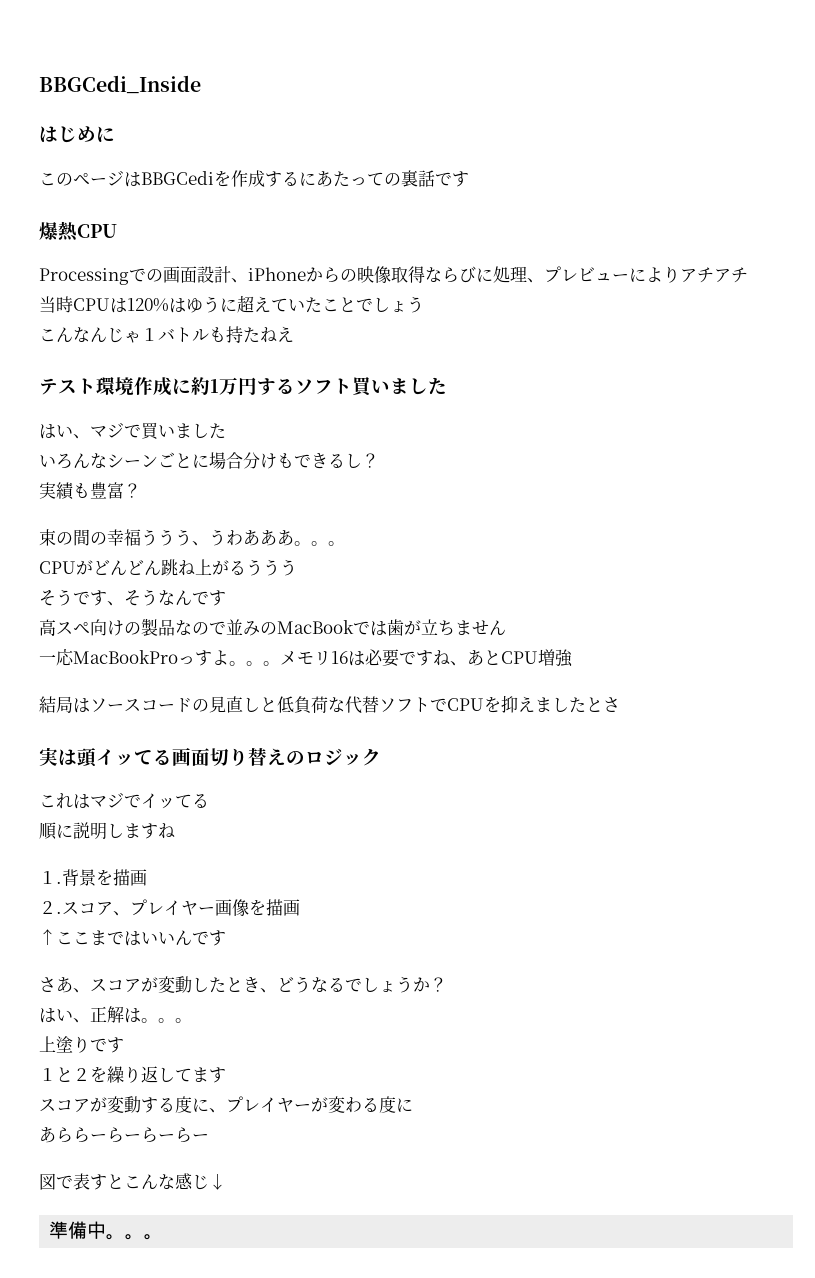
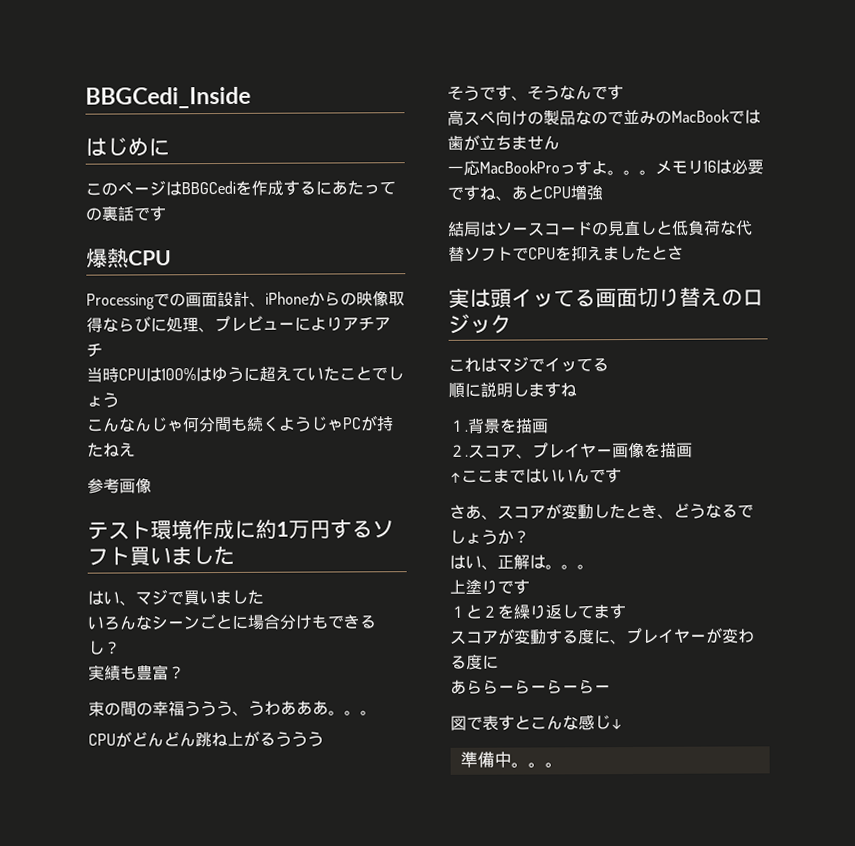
[127,298,169,312] 120% -> [161,367,196,382] 100%
[141,327,226,343] １バトルも -> [182,415,378,433] 何分間も続くようじゃPCが
(294, 334) none -> [87,478,152,494] // 参考画像

